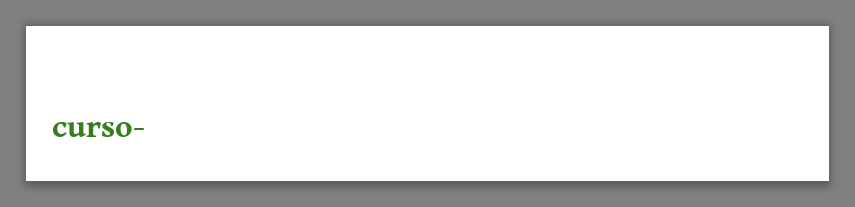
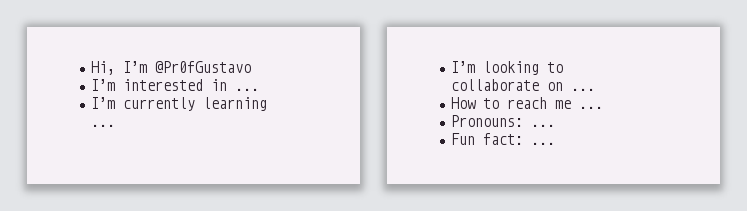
[52,122,145,137] curso- -> [90,61,251,75] [90,79,259,91] [90,97,267,111] [90,124,115,127] [450,61,563,75] [450,79,595,91] [450,97,603,109] [450,115,555,127] [450,133,555,145] Hi, I’m @Pr0fGustavo // I’m interested in ... // I’m currently learning ... // I’m looking to collaborate on ... // How to reach me ... // Pronouns: ... // Fun fact: ...

